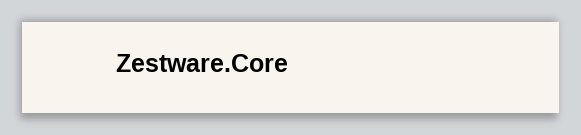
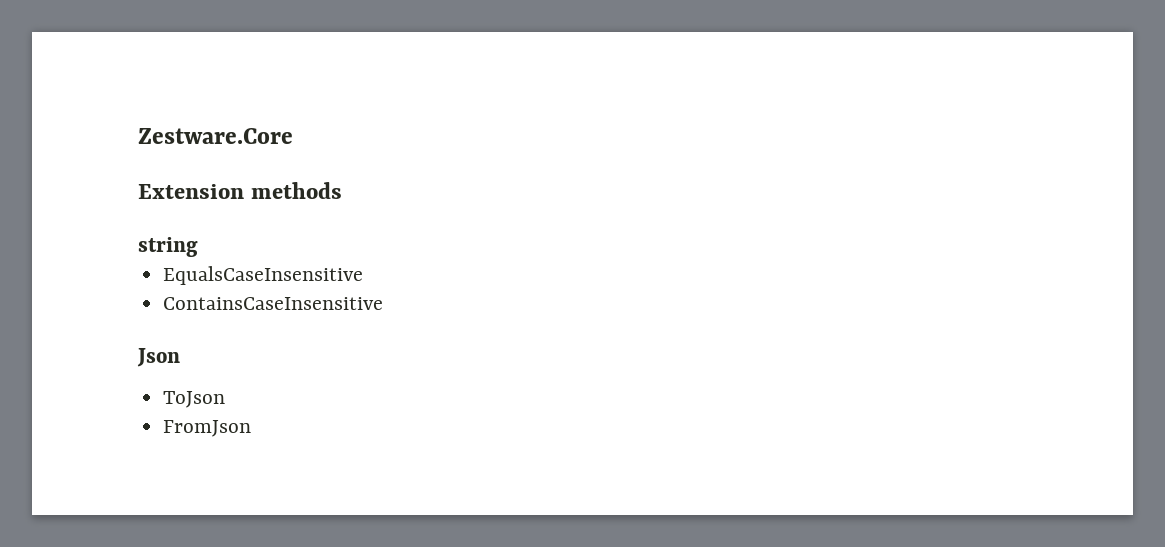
(288, 63) none -> [138,182,342,199] [138,237,198,257] [163,266,364,285] [163,297,384,310] [137,348,180,367] [163,391,226,408] [163,420,252,437] // Extension methods // string // EqualsCaseInsensitive // ContainsCaseInsensitive // Json // ToJson // FromJson

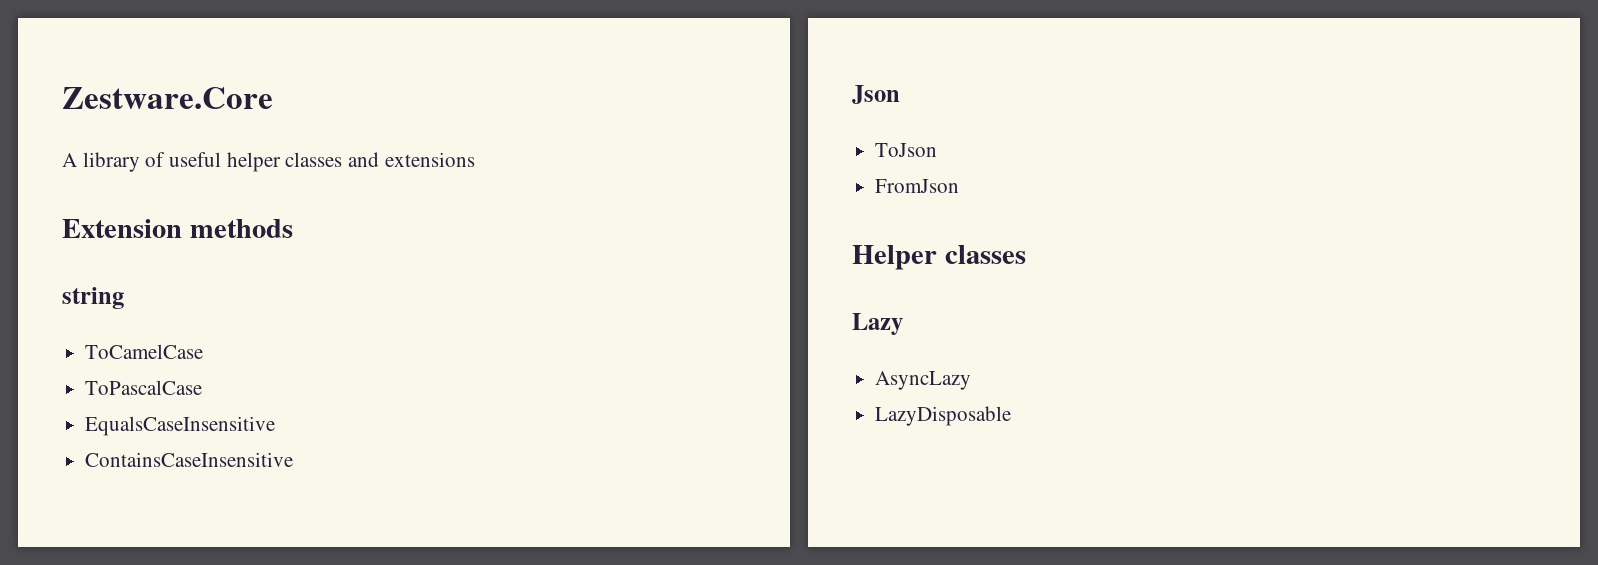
(293, 136) none -> [62,152,475,172] // A library of useful helper classes and extensions
(198, 247) none -> [85,344,204,359] [85,380,203,395] // ToCamelCase // ToPascalCase
(252, 428) none -> [852,245,1026,270] [852,313,903,335] [875,371,972,390] [875,406,1012,426] // Helper classes // Lazy // AsyncLazy // LazyDisposable

